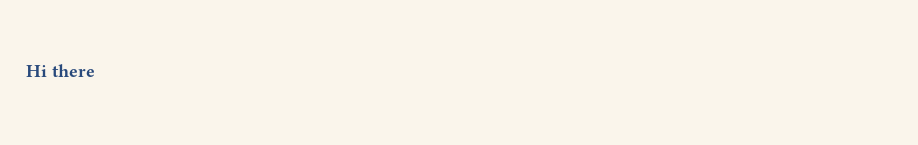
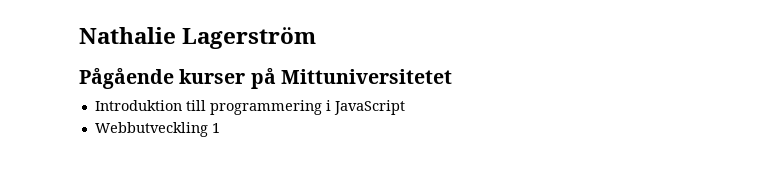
[26,64,95,77] Hi there -> [79,27,317,49] [79,67,452,89] [94,100,405,115] [94,122,220,137] Nathalie Lagerström // Pågående kurser på Mittuniversitetet // Introduktion till programmering i JavaScript // Webbutveckling 1

